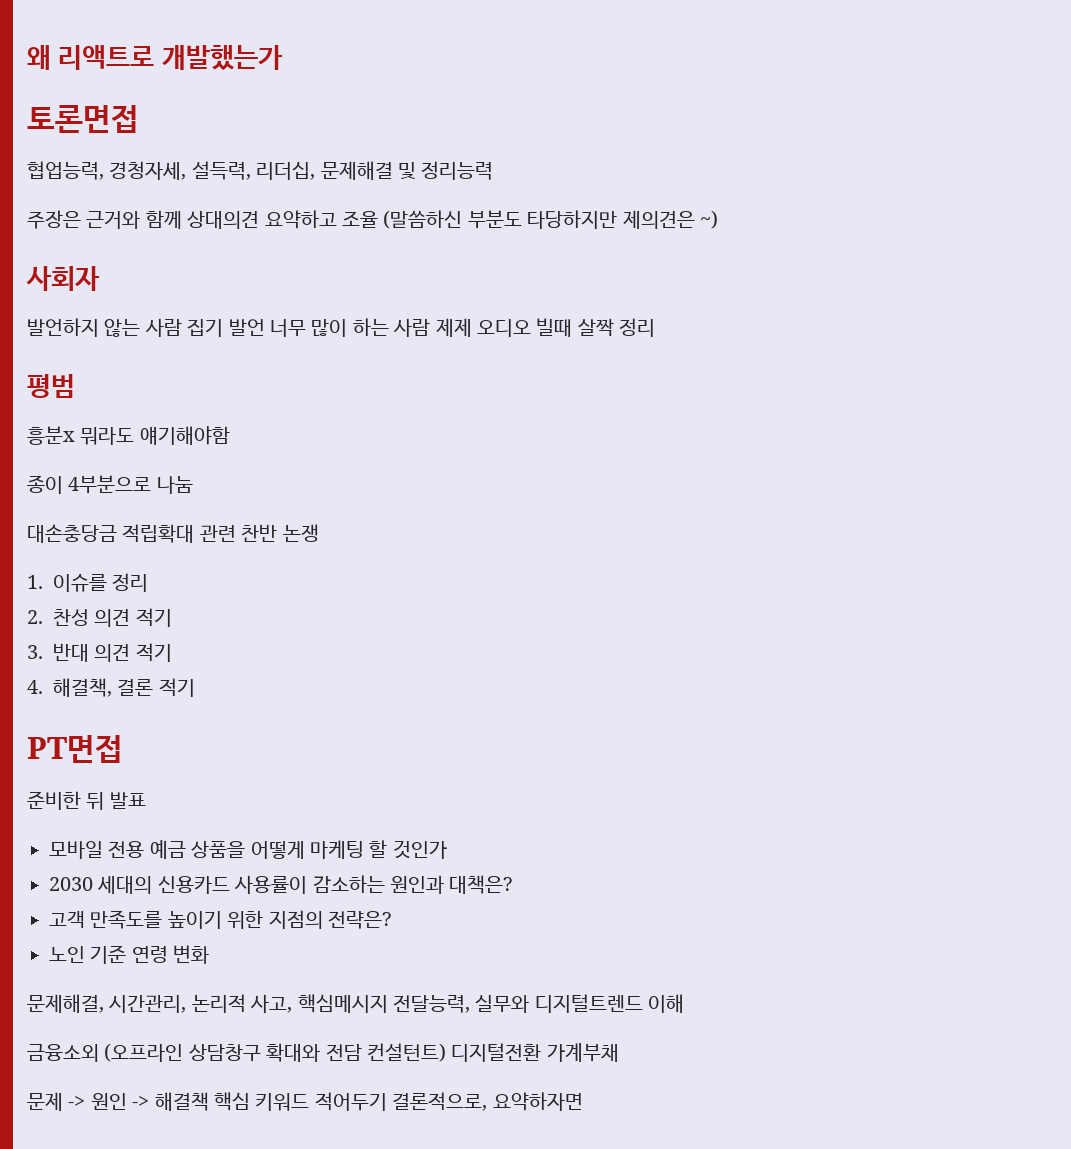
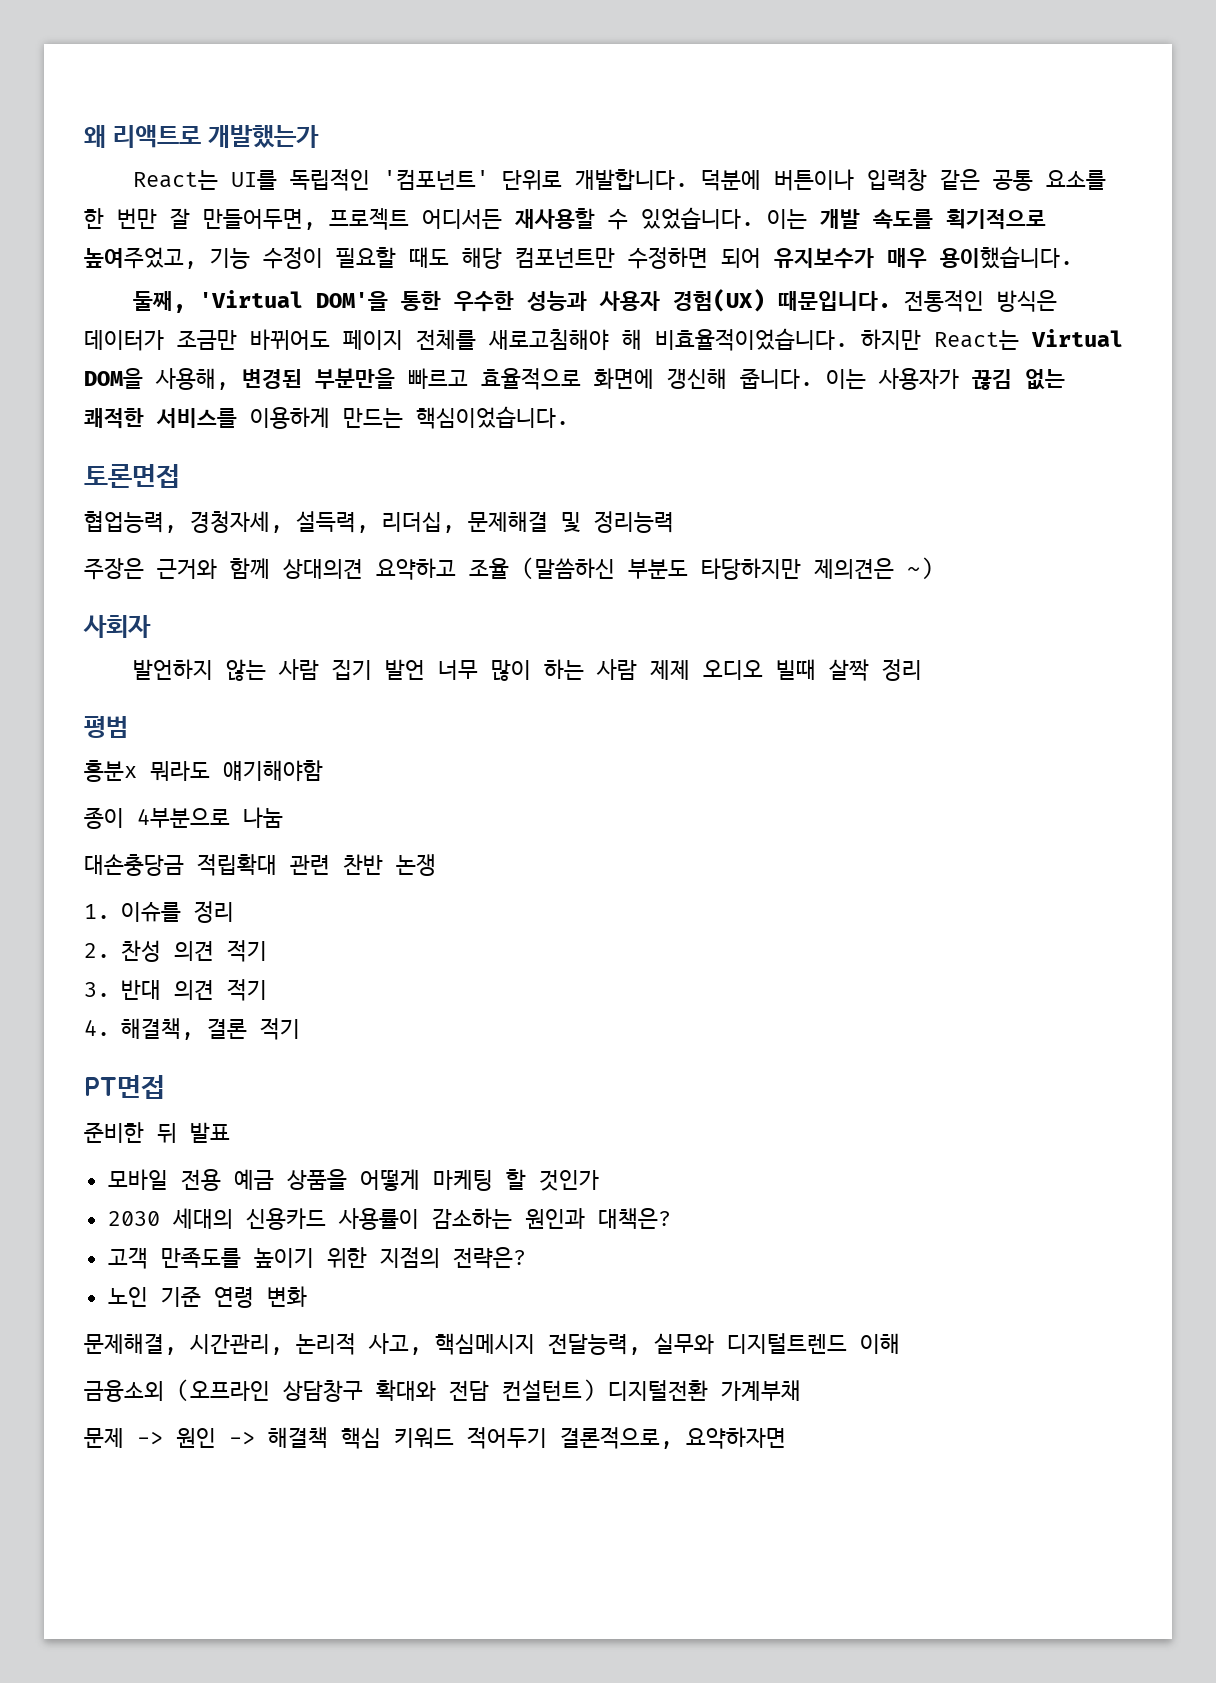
(283, 57) none -> [132,169,1106,191] [84,207,1046,230] [84,246,1073,269] [132,289,1057,313] [84,328,1123,351] [84,368,1065,390] [84,406,569,429] // React는 UI를 독립적인 '컴포넌트' 단위로 개발합니다. 덕분에 버튼이나 입력창 같은 공통 요소를 한 번만 잘 만들어두면, 프로젝트 어디서든 재사용할 수 있었습니다. 이는 개발 속도를 획기적으로 높여주었고, 기능 수정이 필요할 때도 해당 컴포넌트만 수정하면 되어 유지보수가 매우 용이했습니다. // 둘째, 'Virtual DOM'을 통한 우수한 성능과 사용자 경험(UX) 때문입니다. 전통적인 방식은 데이터가 조금만 바뀌어도 페이지 전체를 새로고침해야 해 비효율적이었습니다. 하지만 React는 Virtual DOM을 사용해, 변경된 부분만을 빠르고 효율적으로 화면에 갱신해 줍니다. 이는 사용자가 끊김 없는 쾌적한 서비스를 이용하게 만드는 핵심이었습니다.

